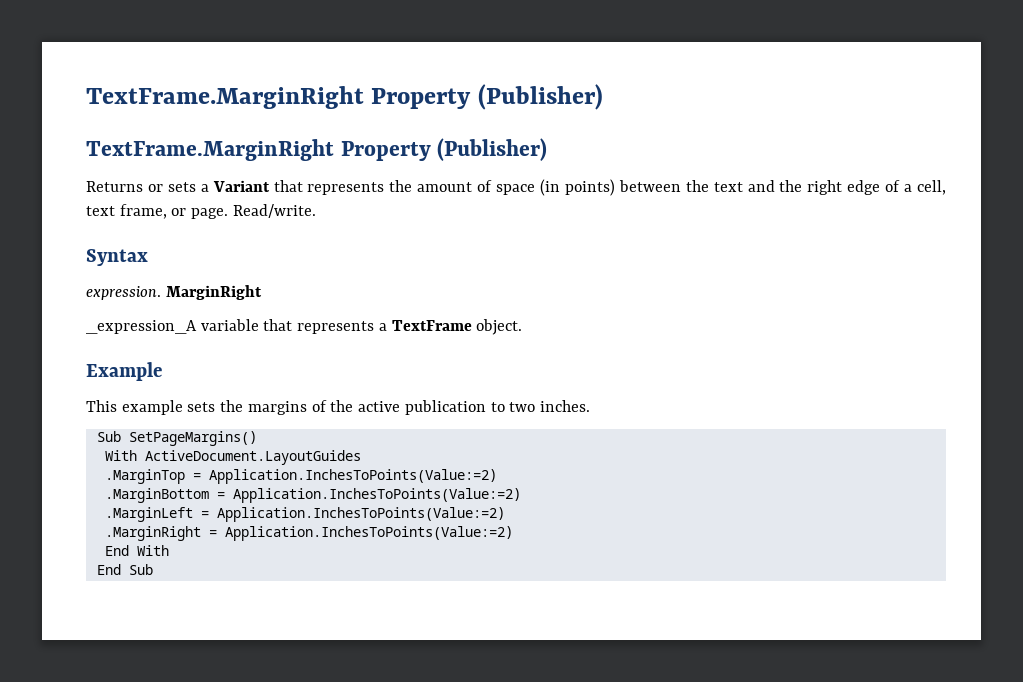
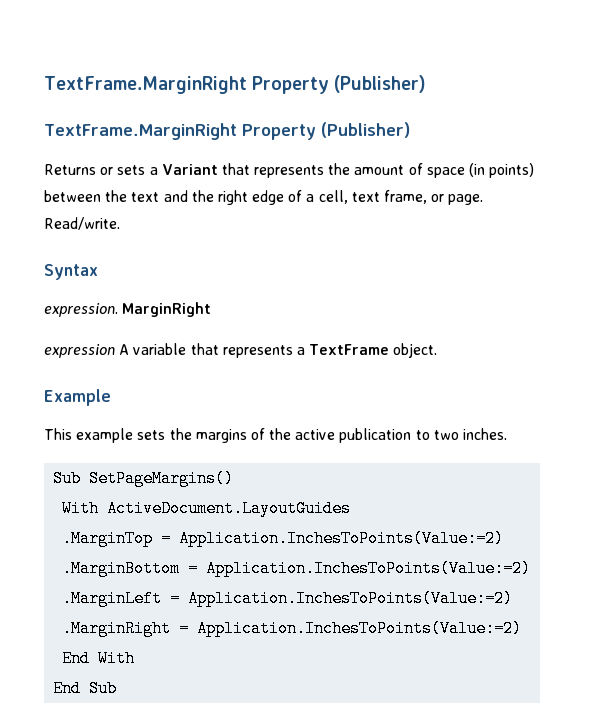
[86,320,197,334] _expression_A -> [44,344,130,358] expression A

